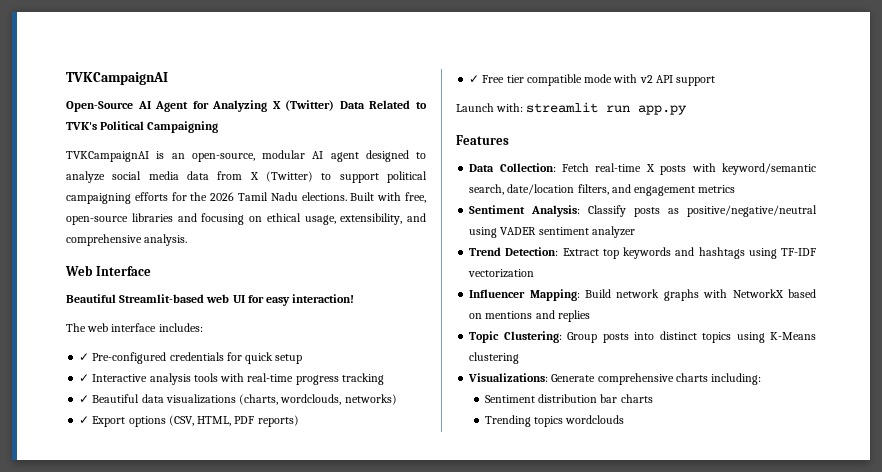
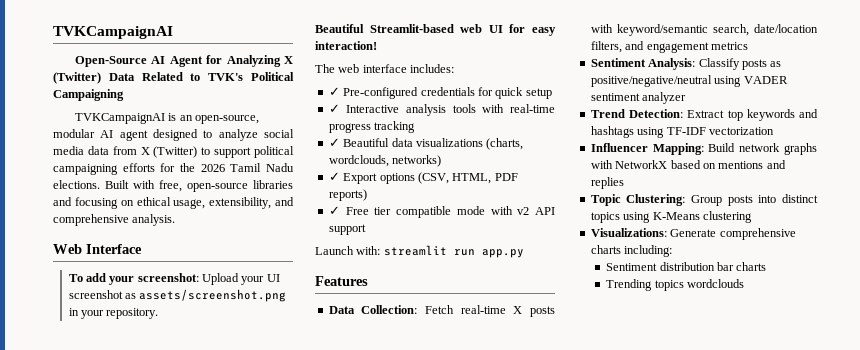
(151, 271) none -> [68,273,280,285] [68,289,287,302] [68,308,159,319] // To add your screenshot: Upload your UI screenshot as assets/screenshot.png in your repository.

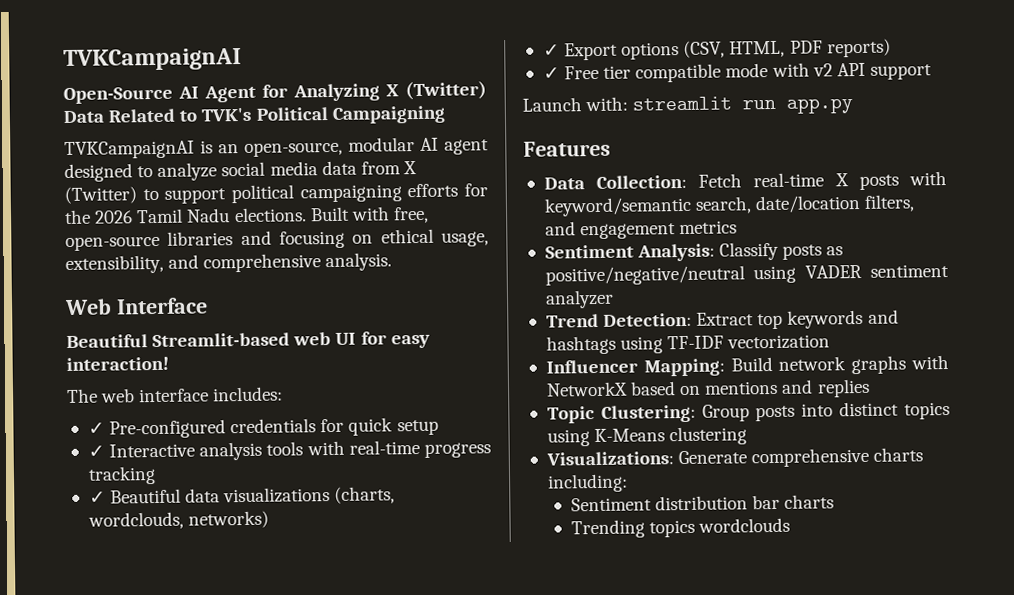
[68,273,280,285] [68,289,287,302] [68,308,159,319] // To add your screenshot: Upload your UI screenshot as assets/screenshot.png in your repository. -> (208, 306) none

